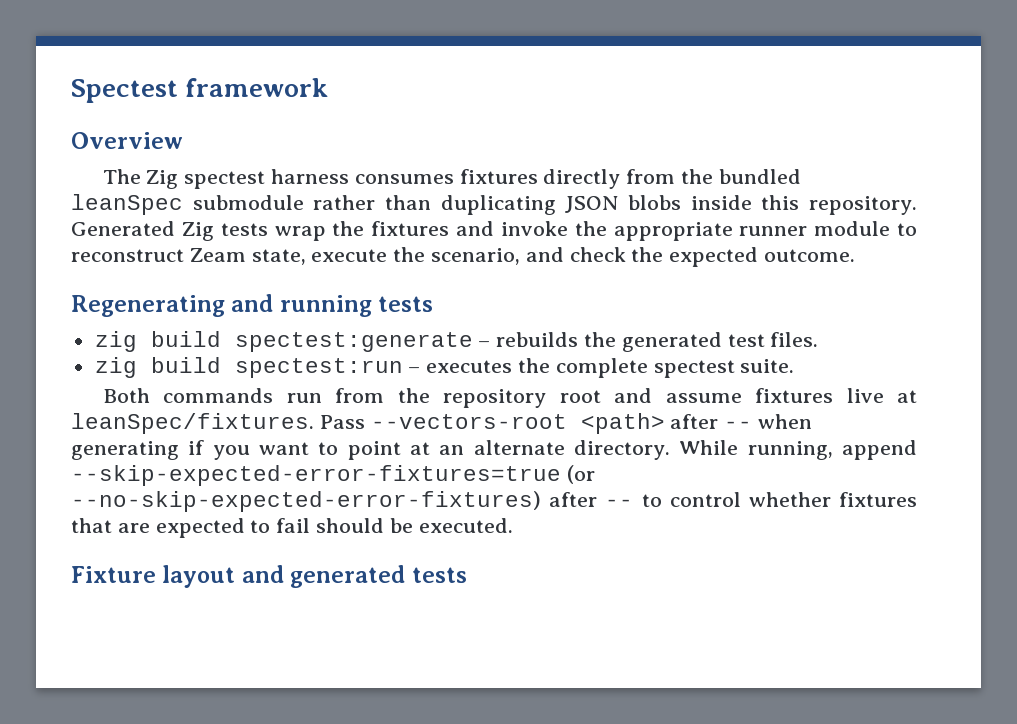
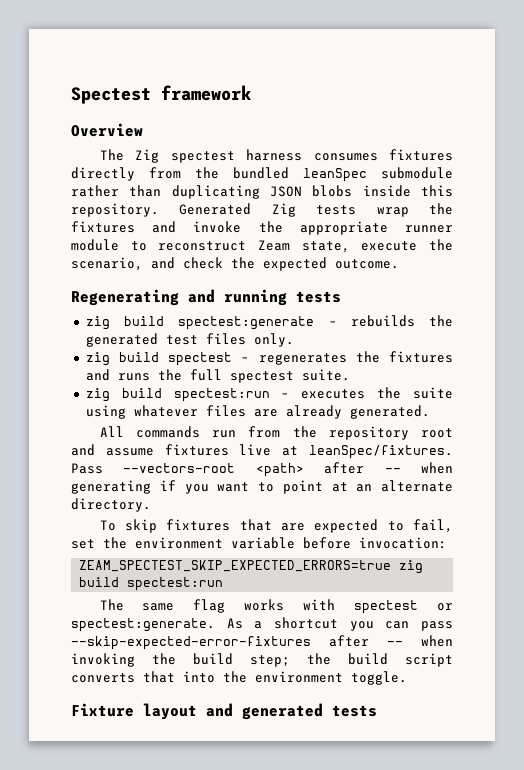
[770,332,819,347] files. -> [205,333,294,347] [85,351,453,366] [85,369,350,383] files only. // zig build spectest – regenerates the fixtures and runs the full spectest suite.
[555,358,795,378] [102,388,150,403] complete spectest suite. // Both -> [413,387,453,399] [85,405,430,419] [99,426,124,437] suite using whatever files are already generated. // All
[679,440,917,460] [71,465,595,486] [71,491,831,512] While running, append --skip-expected-error-fixtures=true (or --no-skip-expected-error-fixtures) after -- to control whether -> [99,519,157,533] // To skip
[276,518,513,533] fail should be executed. -> [412,519,453,533] [71,537,447,549] [79,560,424,574] [79,577,224,591] [99,599,453,614] [71,617,454,632] [71,635,453,650] [71,653,453,667] [71,671,407,685] fail, set the environment variable before invocation: // ZEAM_SPECTEST_SKIP_EXPECTED_ERRORS=true zig build spectest:run // The same flag works with spectest or spectest:generate. As a shortcut you can pass --skip-expected-error-fixtures after -- when invoking the build step; the build script converts that into the environment toggle.

